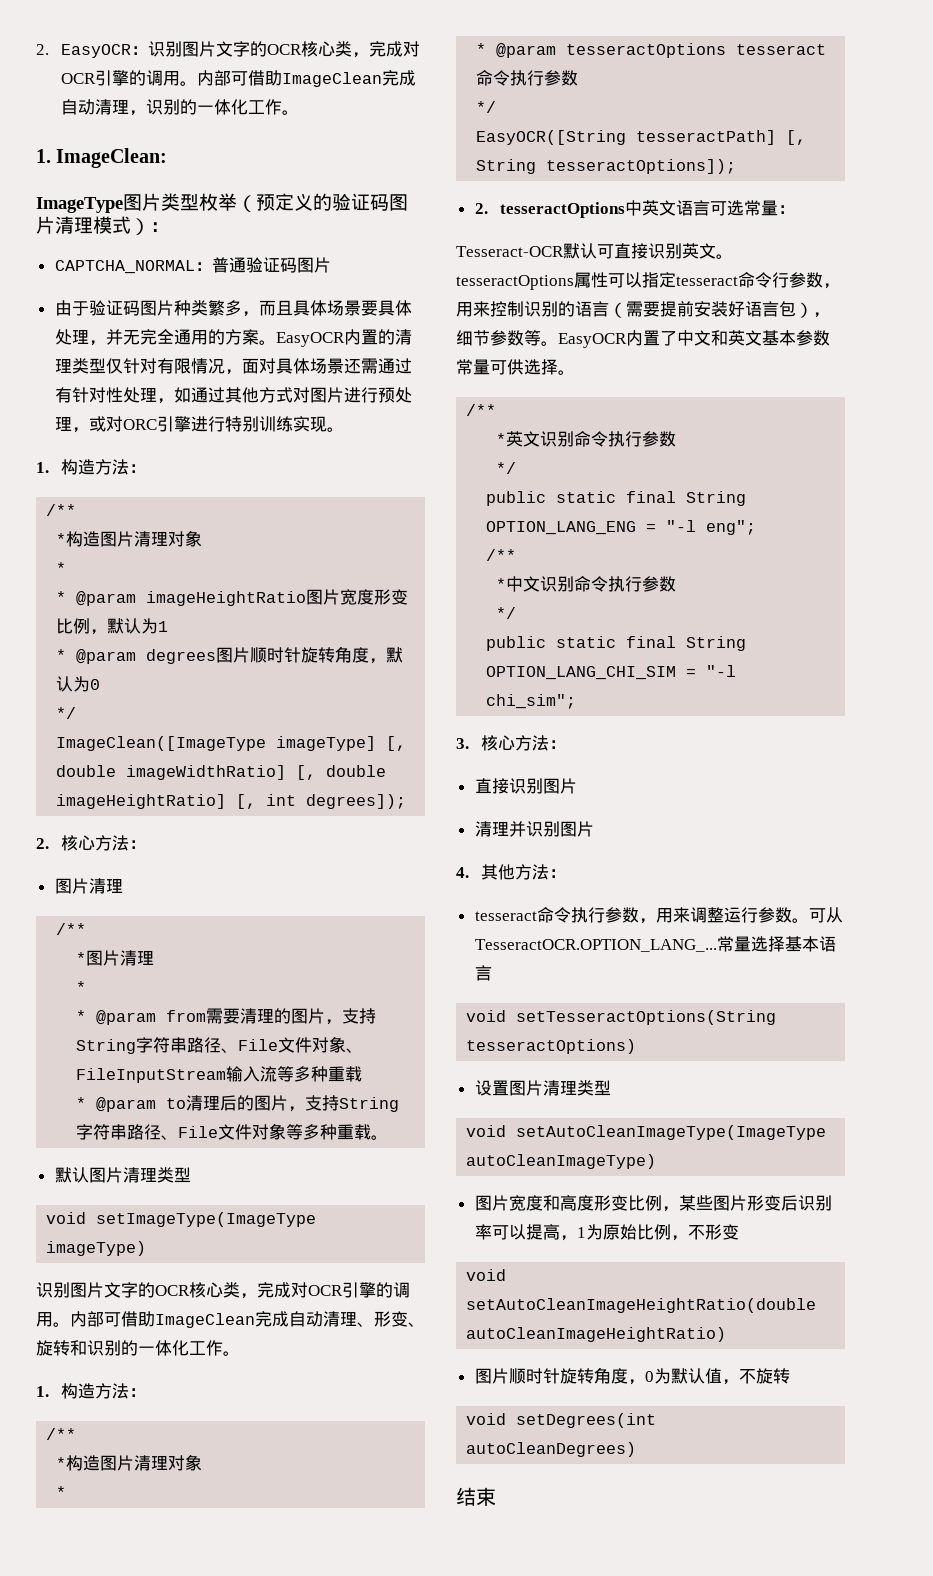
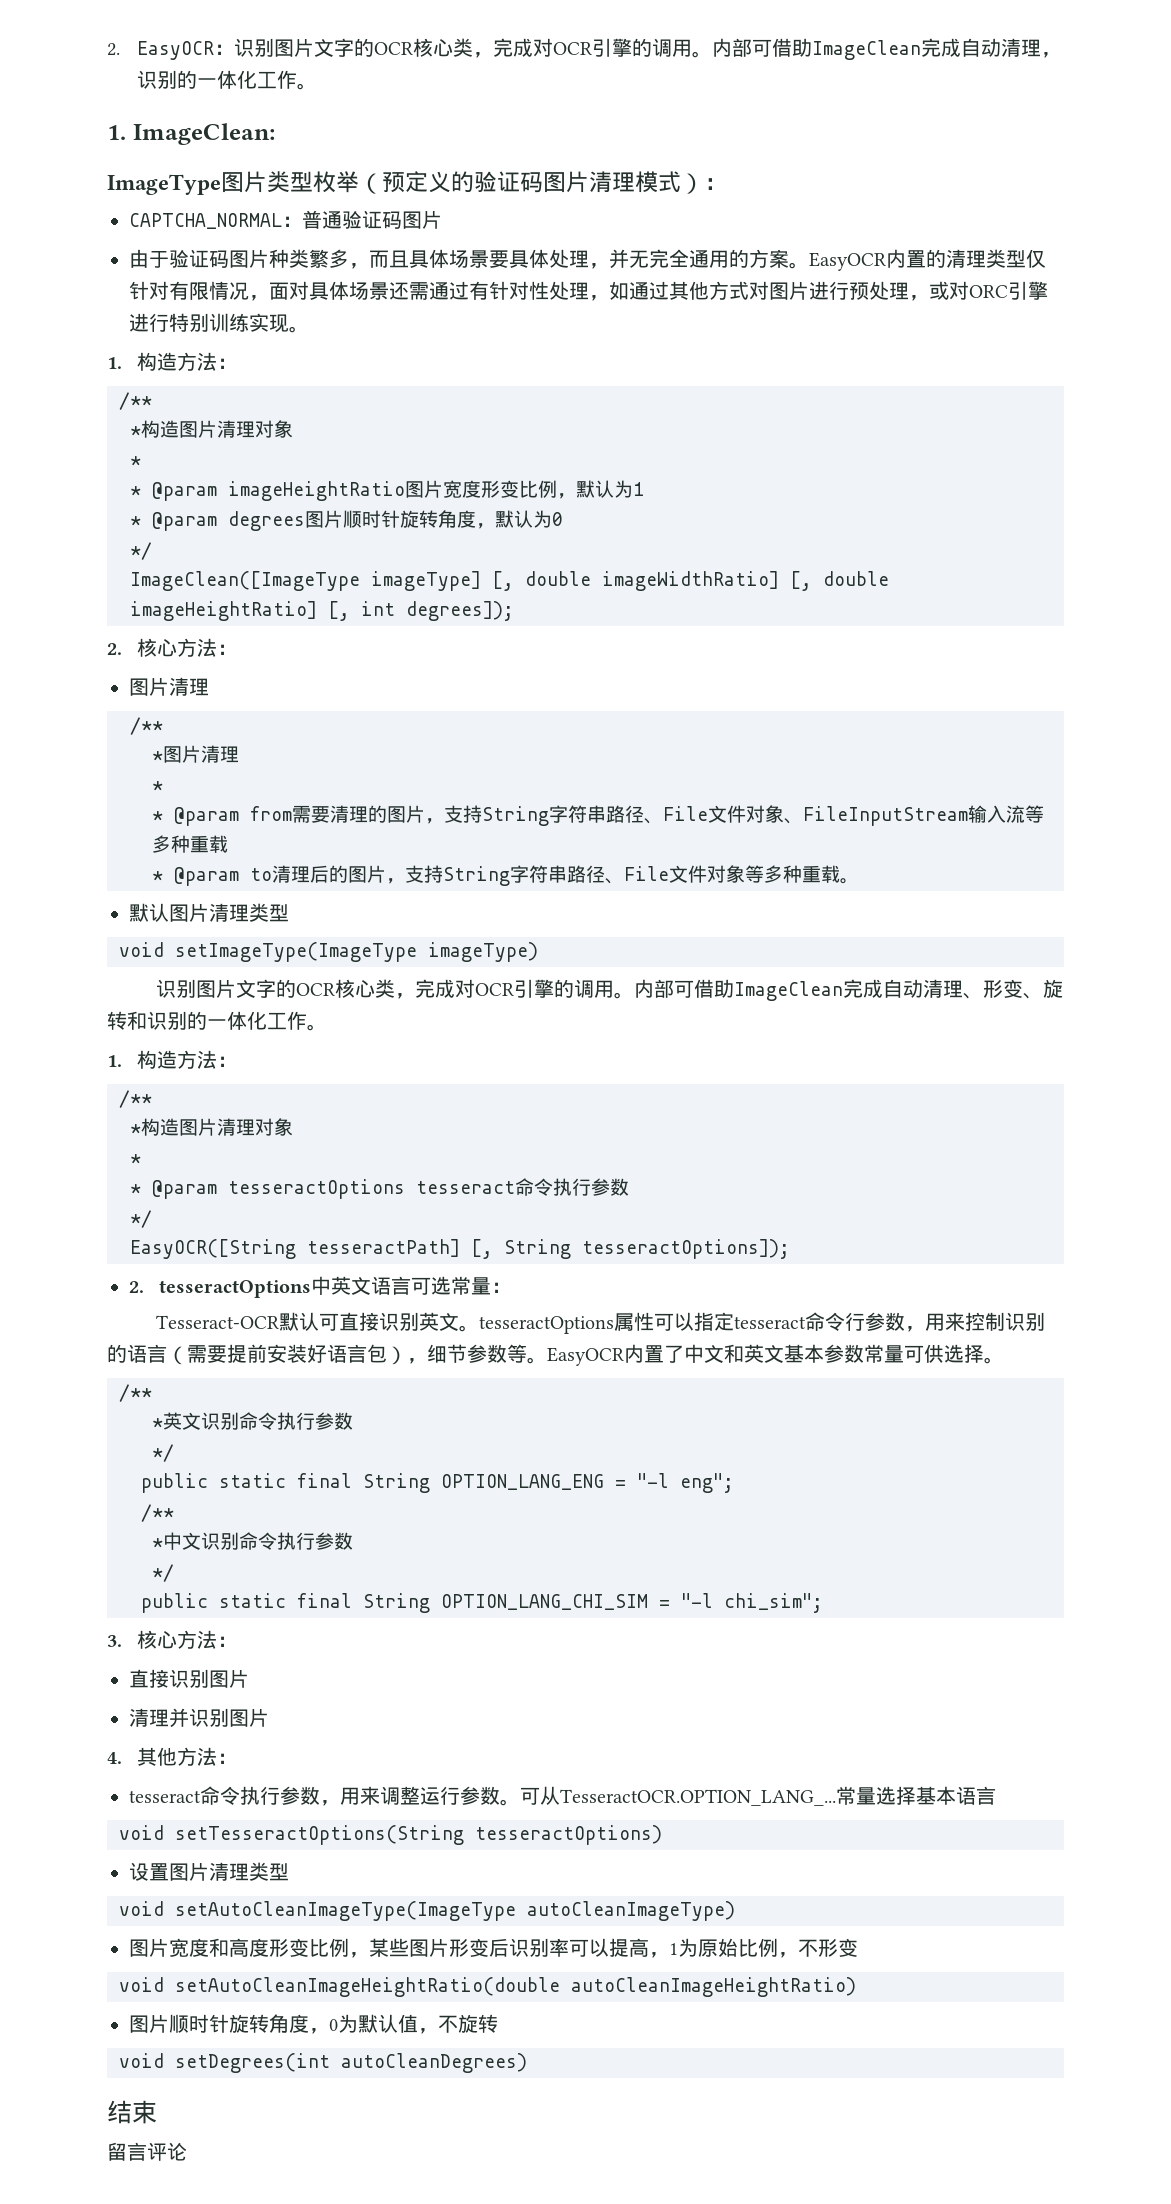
(496, 1496) none -> [107,2142,187,2161] // 留言评论

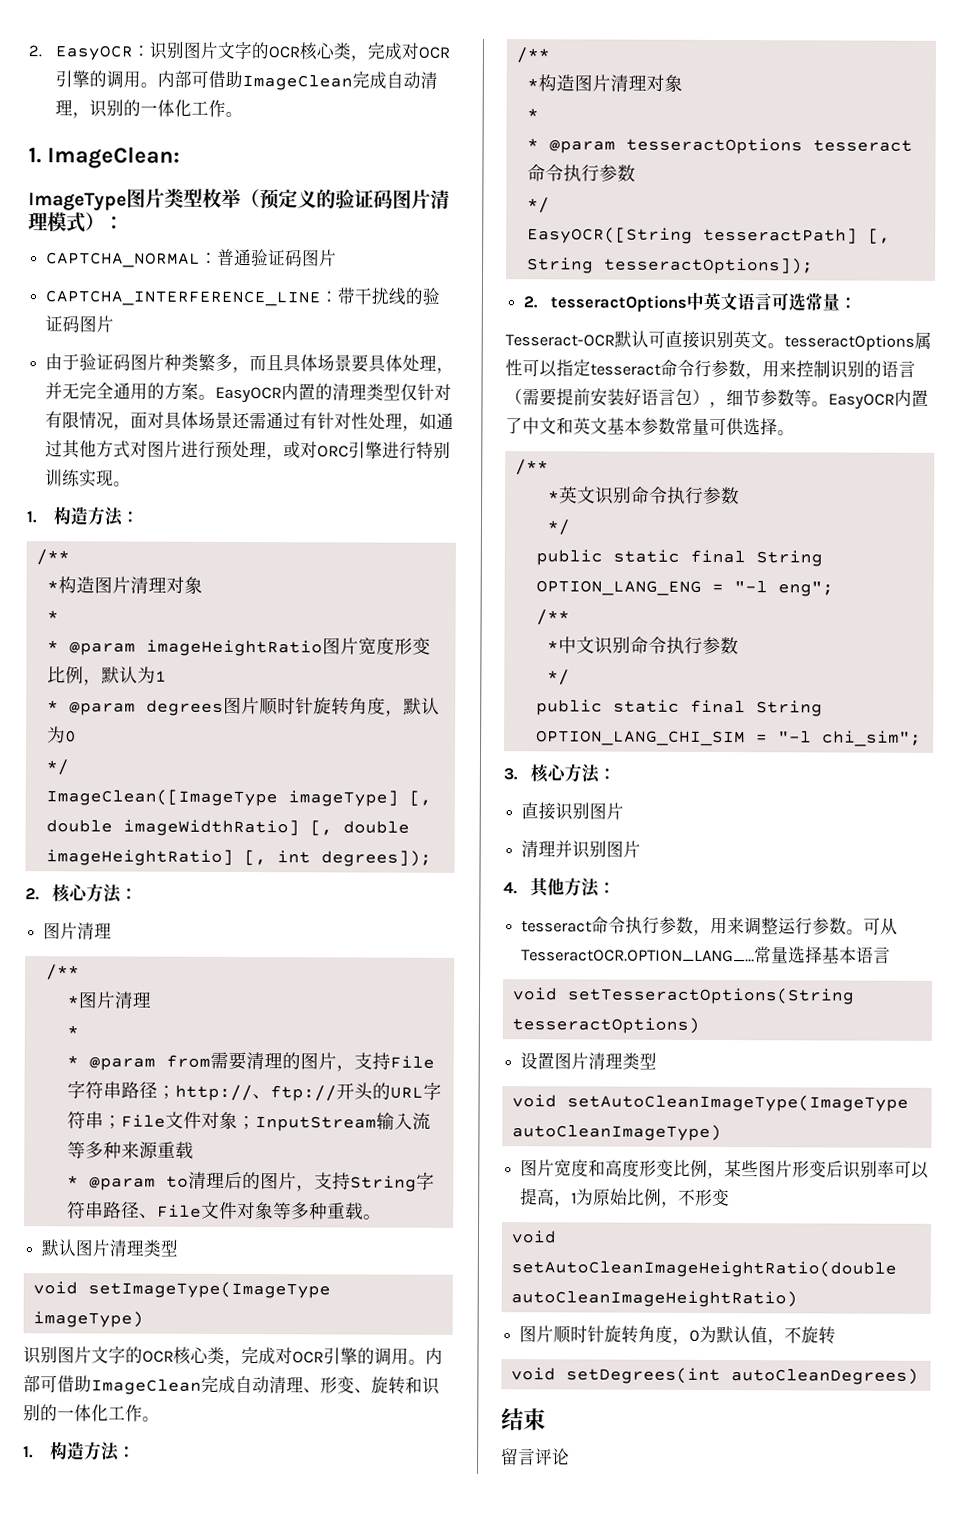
(442, 219) none -> [45,287,441,307] [45,315,115,333] // CAPTCHA_INTERFERENCE_LINE：带干扰线的验证码图片
[482,805,968,826] String字符串路径、File文件对象、FileInputStream -> [389,1055,435,1069] [66,1080,442,1102] [66,1111,377,1132] File字符串路径；http://、ftp://开头的URL字符串；File文件对象；InputStream
(190, 844) none -> [120,1141,158,1159] 来源

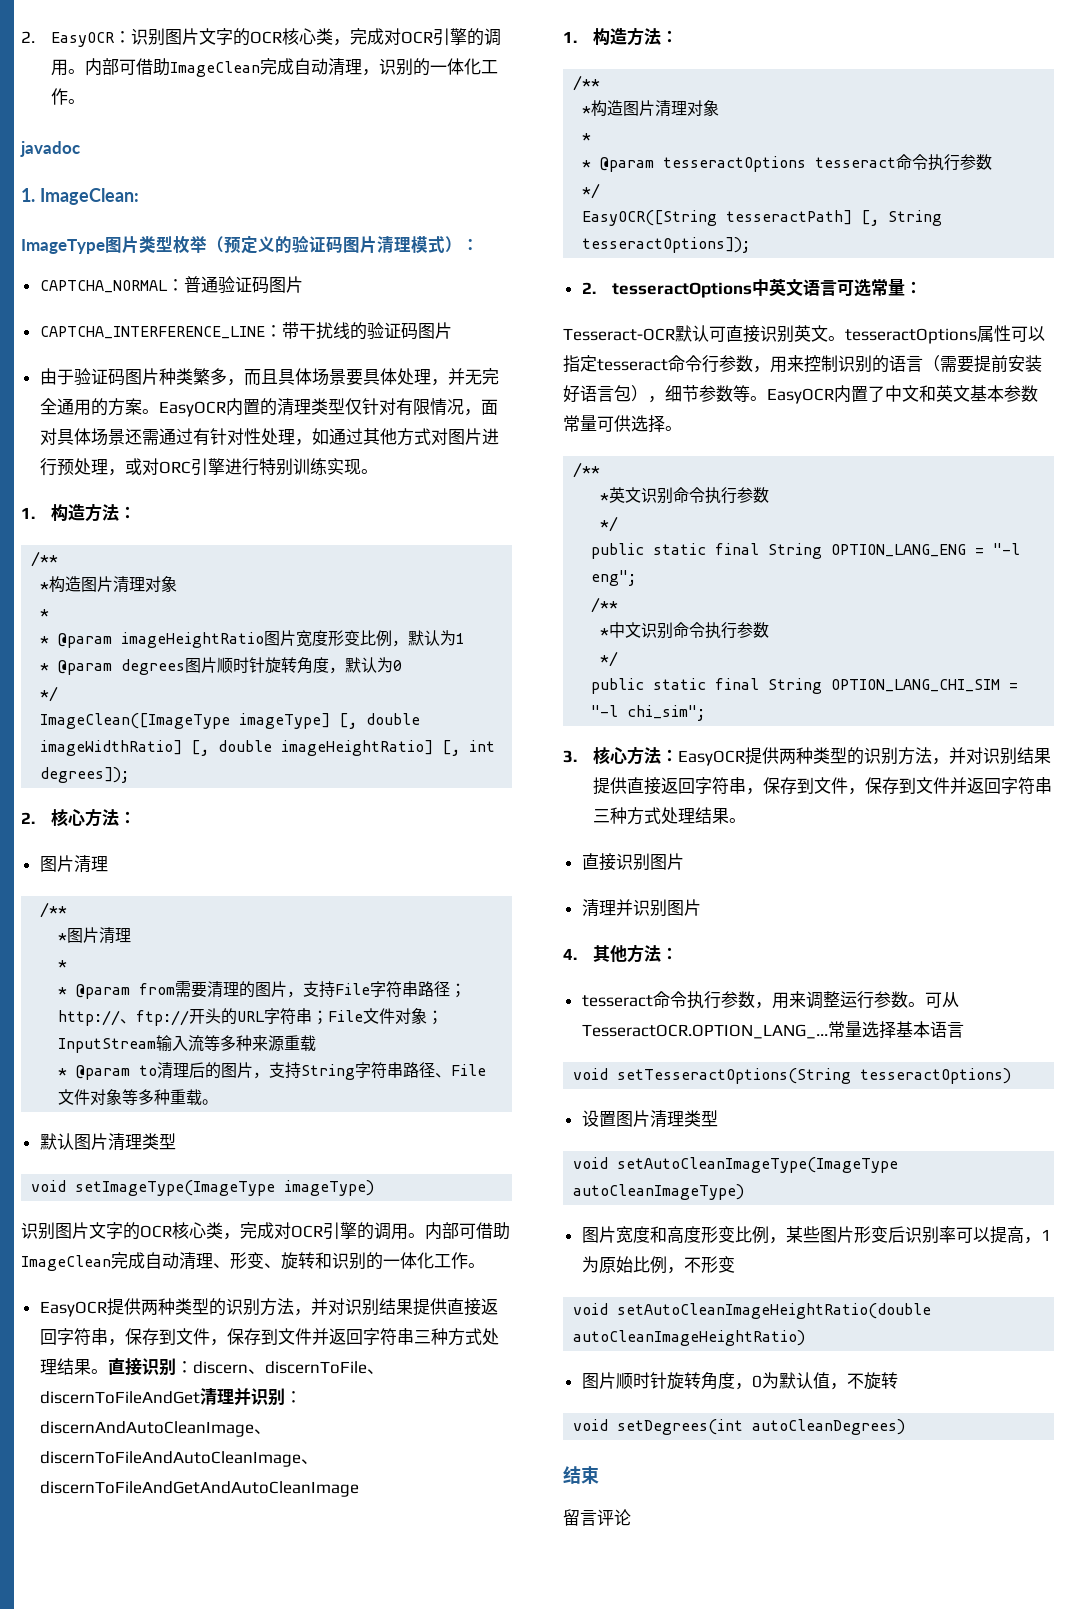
(243, 114) none -> [20,141,80,157] // javadoc
(160, 1419) none -> [39,1298,498,1317] [39,1328,499,1346] [39,1358,384,1376] [39,1387,302,1406] [39,1421,271,1437] [39,1451,318,1467] [39,1481,359,1497] // EasyOCR提供两种类型的识别方法，并对识别结果提供直接返回字符串，保存到文件，保存到文件并返回字符串三种方式处理结果。直接识别：discern、discernToFile、discernToFileAndGet清理并识别：discernAndAutoCleanImage、discernToFileAndAutoCleanImage、discernToFileAndGetAndAutoCleanImage
(616, 774) none -> [678,747,1052,766] [593,777,1053,795] [593,807,747,825] EasyOCR提供两种类型的识别方法，并对识别结果提供直接返回字符串，保存到文件，保存到文件并返回字符串三种方式处理结果。

